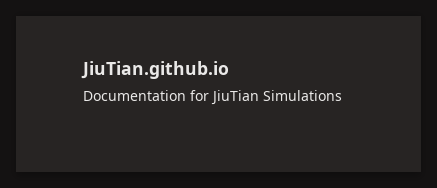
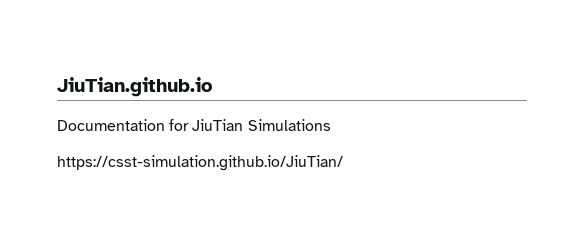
(342, 95) none -> [57,155,343,171] // https://csst-simulation.github.io/JiuTian/

